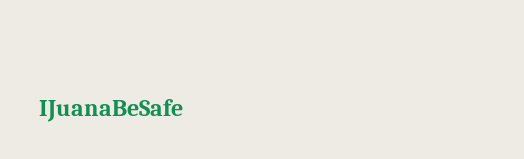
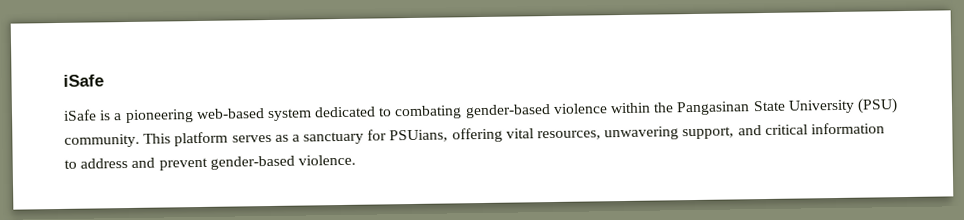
[39,99,183,122] IJuanaBeSafe -> [63,74,104,87] [63,98,898,124] [64,122,885,148] [64,154,356,171] iSafe // iSafe is a pioneering web-based system dedicated to combating gender-based violence within the Pangasinan State University (PSU) community. This platform serves as a sanctuary for PSUians, offering vital resources, unwavering support, and critical information to address and prevent gender-based violence.

